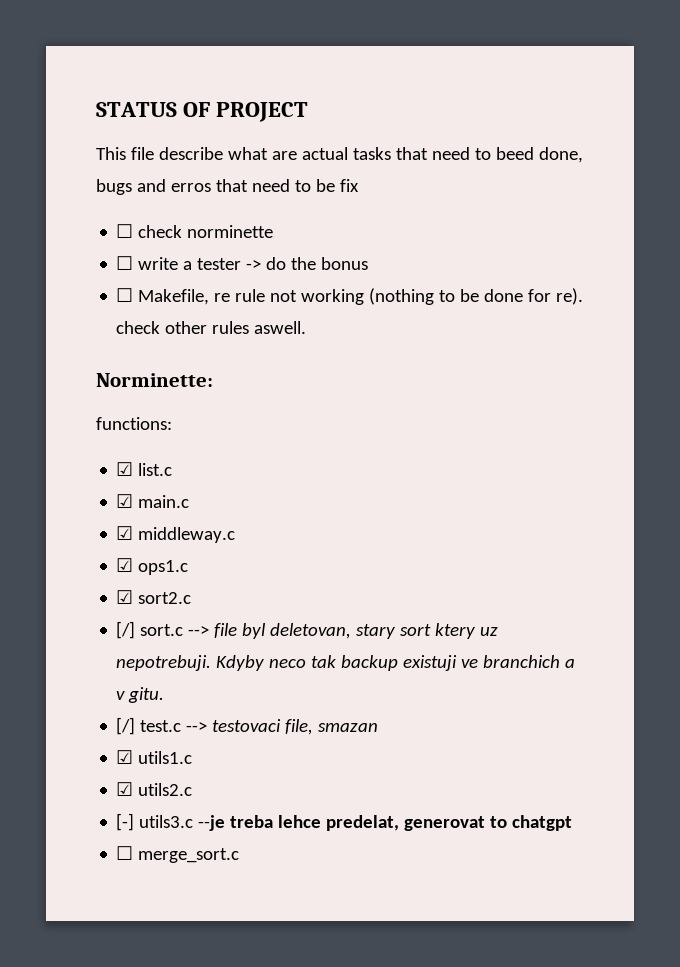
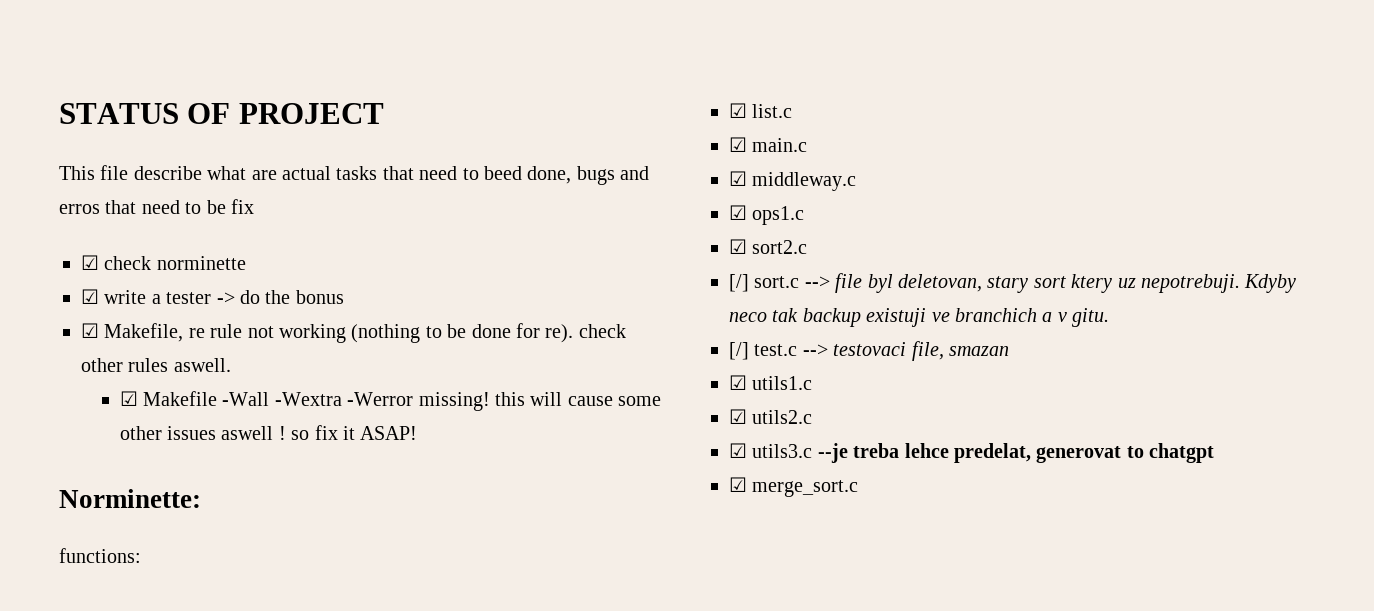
[116,224,134,238] ☐ -> [81,255,99,270] ☑
[116,256,134,270] ☐ -> [81,289,99,304] ☑
[116,288,134,302] ☐ -> [81,323,99,338] ☑
(307, 327) none -> [119,391,662,411] [119,425,418,440] // ☑ Makefile -Wall -Wextra -Werror missing! this will cause some other issues aswell ! so fix it ASAP!
[116,813,135,831] [-] -> [729,443,747,458] ☑
[116,846,134,860] ☐ -> [729,477,747,492] ☑

